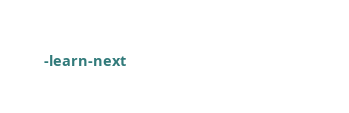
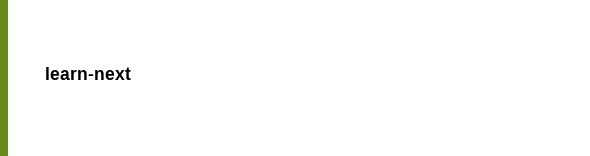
[44,55,126,66] -learn-next -> [45,67,131,80] learn-next

